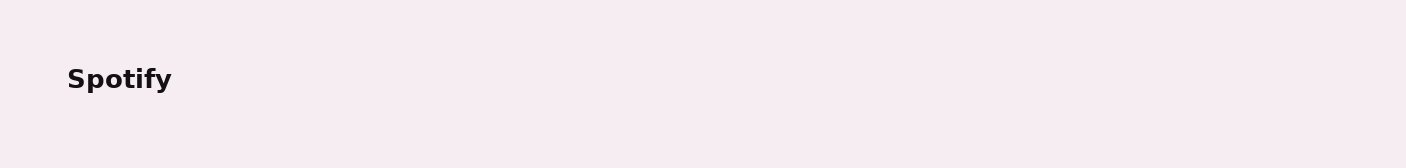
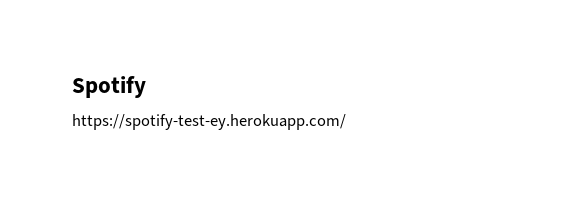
(172, 80) none -> [72,114,346,130] // https://spotify-test-ey.herokuapp.com/

